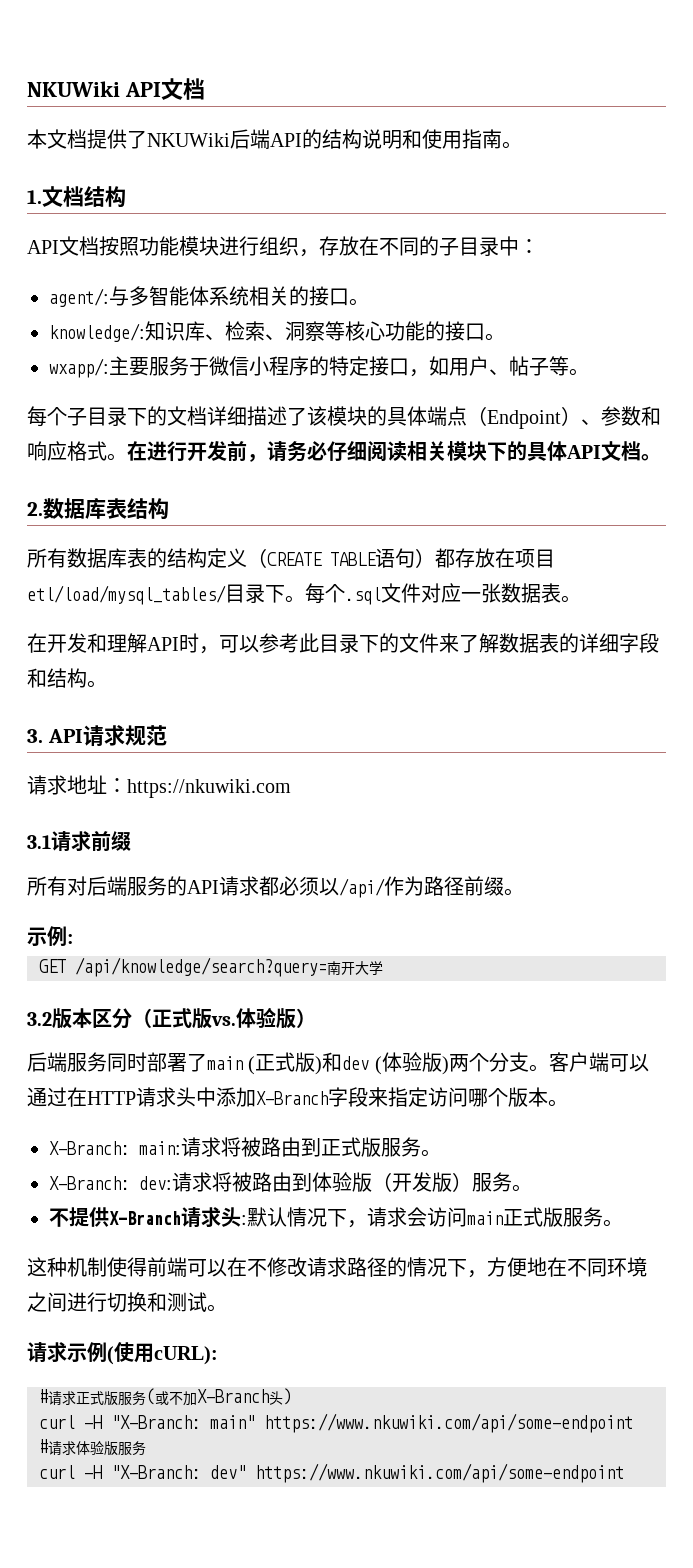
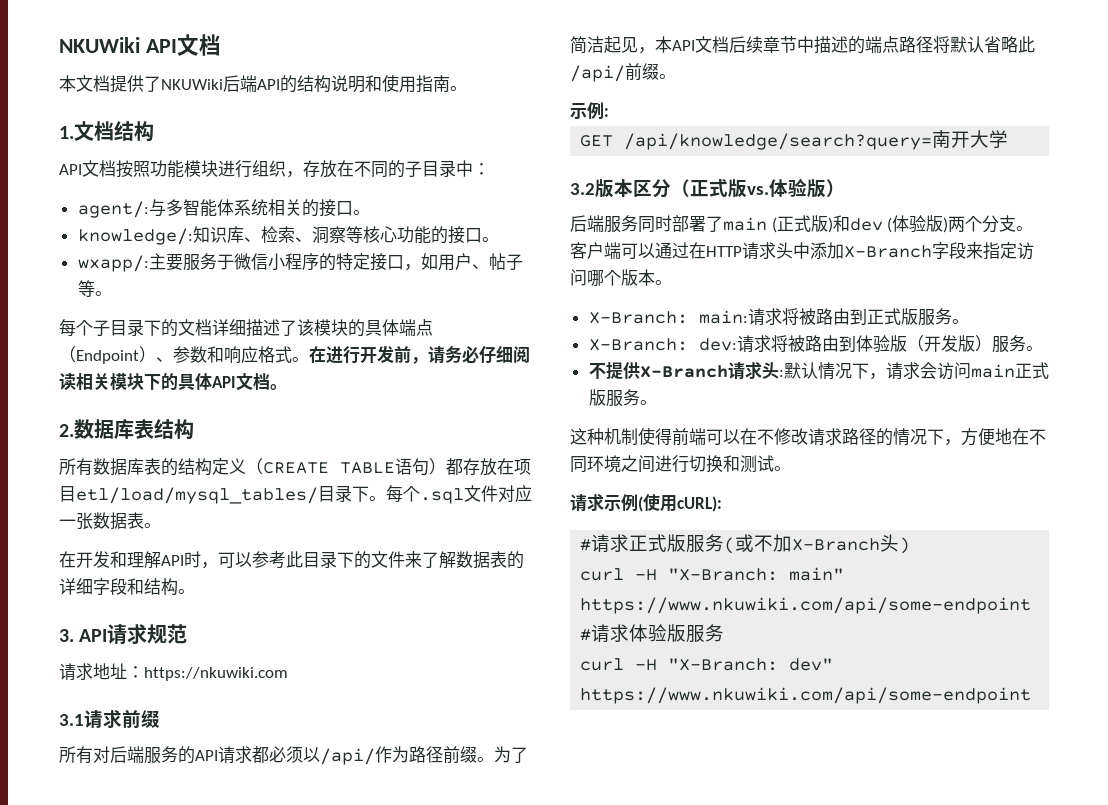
(524, 892) none -> [494,746,528,763] [570,36,1035,54] [570,63,676,82] 为了简洁起见，本API文档后续章节中描述的端点路径将默认省略此/api/前缀。

